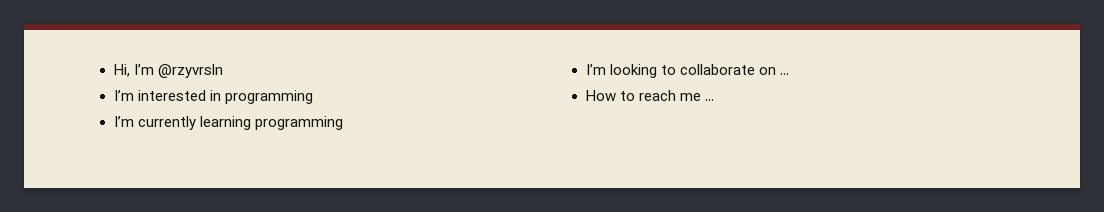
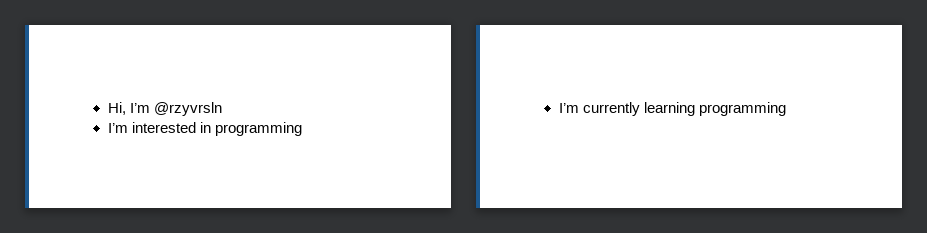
[585,64,789,78] [585,90,714,101] // I’m looking to collaborate on ... // How to reach me ... -> (786, 109) none

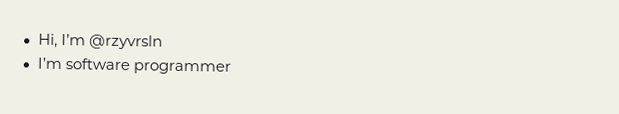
[131,122,302,136] [558,102,786,116] interested in programming // I’m currently learning programming -> [64,58,231,75] software programmer

